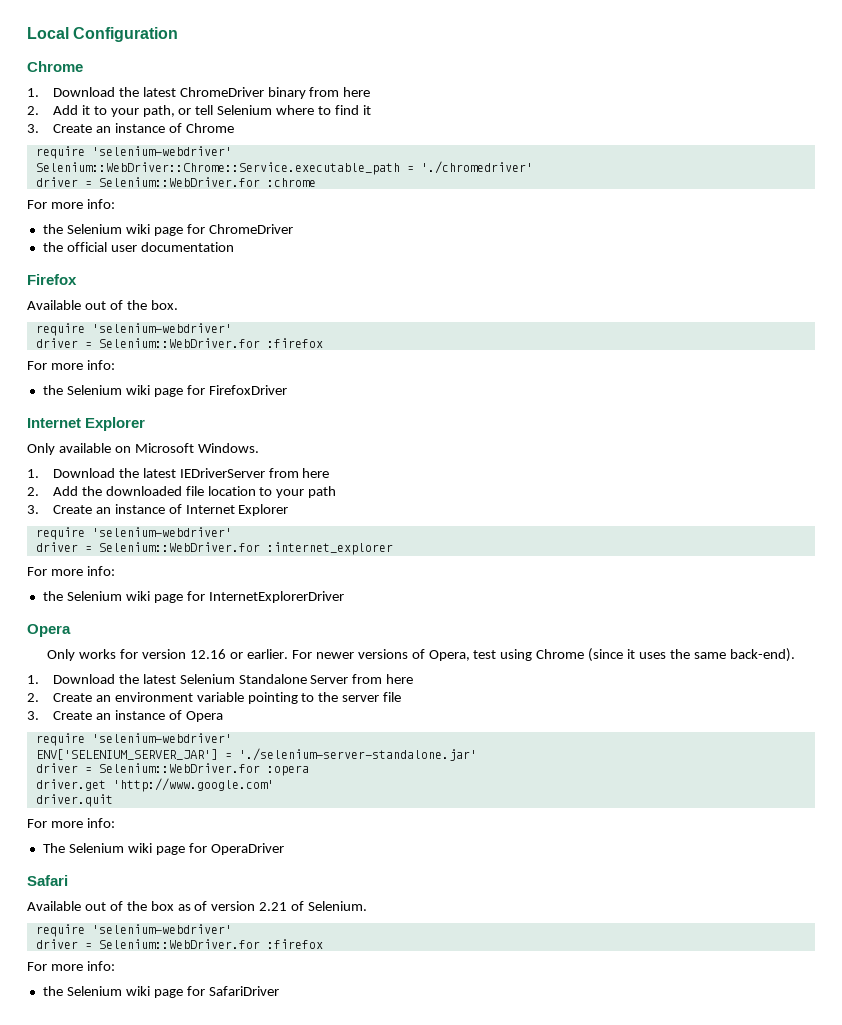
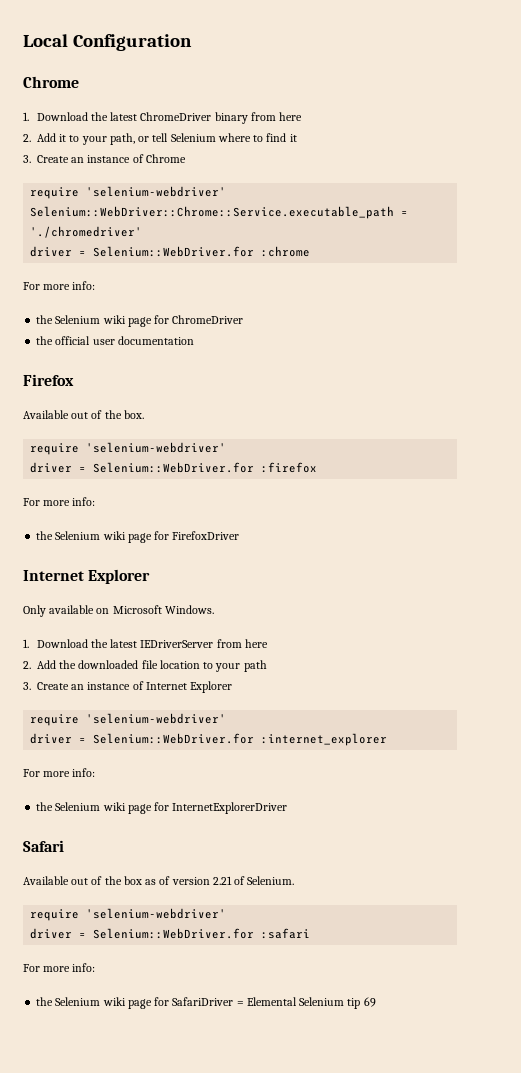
[27,624,71,637] [47,648,795,662] [27,674,414,684] [27,692,402,704] [27,710,223,722] [35,733,232,746] [35,748,477,761] [35,763,309,776] [35,778,274,792] [35,794,113,807] [27,818,115,828] [42,843,284,855] // Opera // Only works for version 12.16 or earlier. For newer versions of Opera, test using Chrome (since it uses the same back-end). // 1. Download the latest Selenium Standalone Server from here // 2. Create an environment variable pointing to the server file // 3. Create an instance of Opera // require 'selenium-webdriver' // ENV['SELENIUM_SERVER_JAR'] = './selenium-server-standalone.jar' // driver = Selenium::WebDriver.for :opera // driver.get 'http://www.google.com' // driver.quit // For more info: // The Selenium wiki page for OperaDriver -> (288, 808) none
[266,939,323,949] :firefox -> [261,928,311,939] :safari
(279, 991) none -> [236,997,376,1009] = Elemental Selenium tip 69

